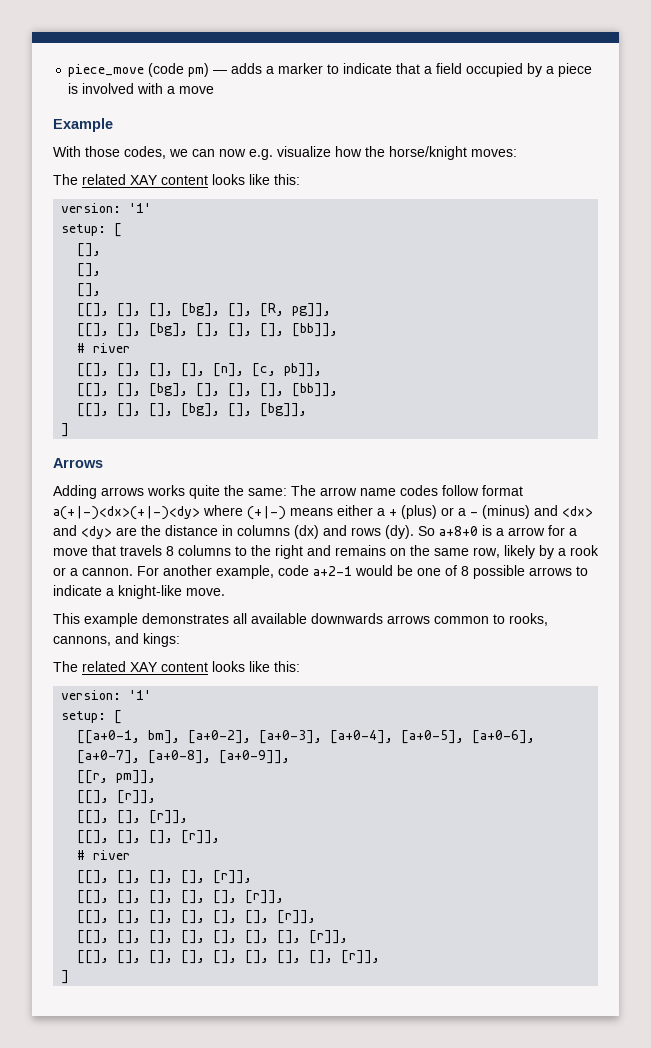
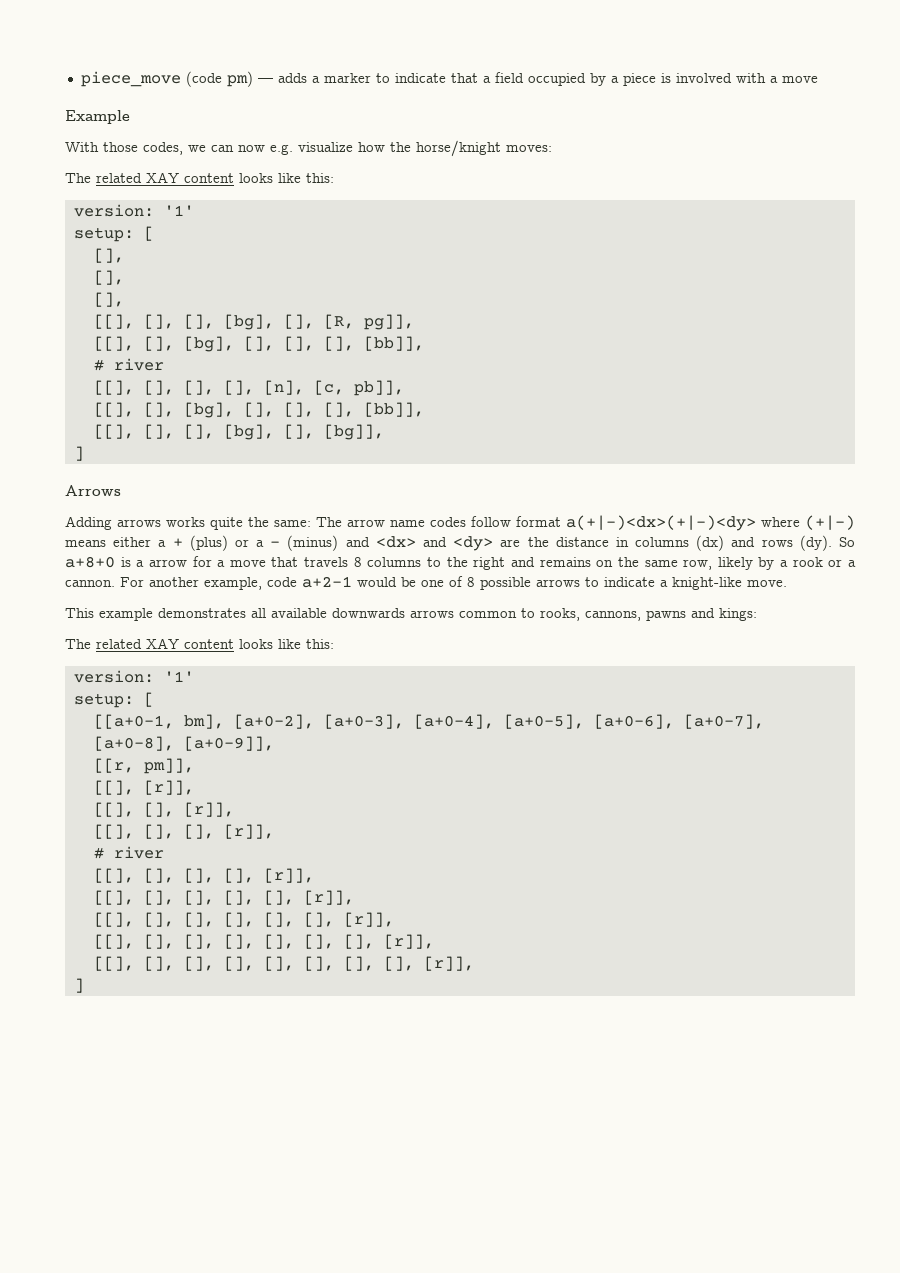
(111, 641) none -> [646,610,686,621] pawns

